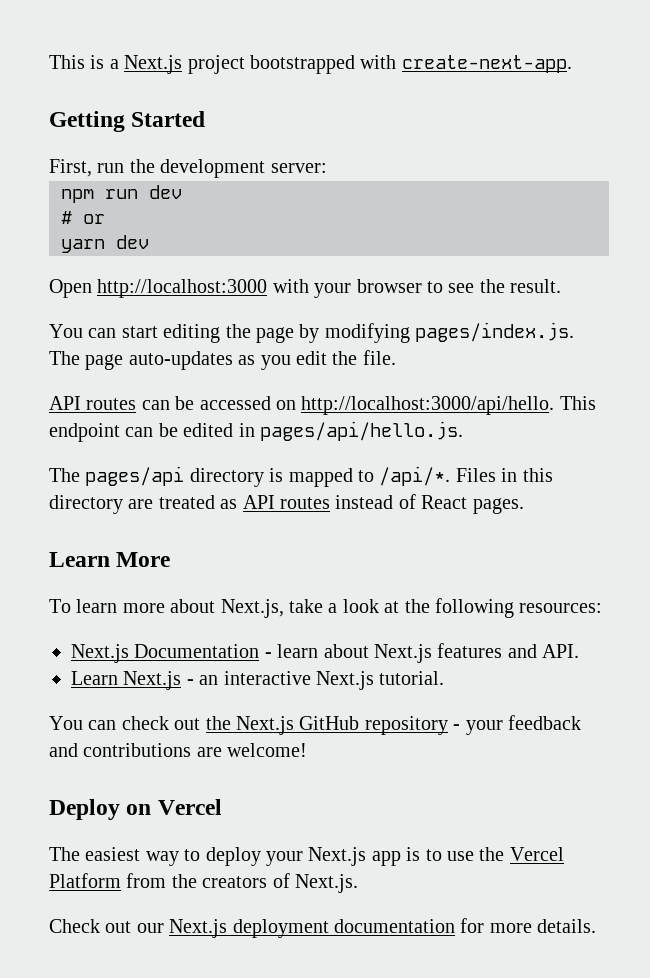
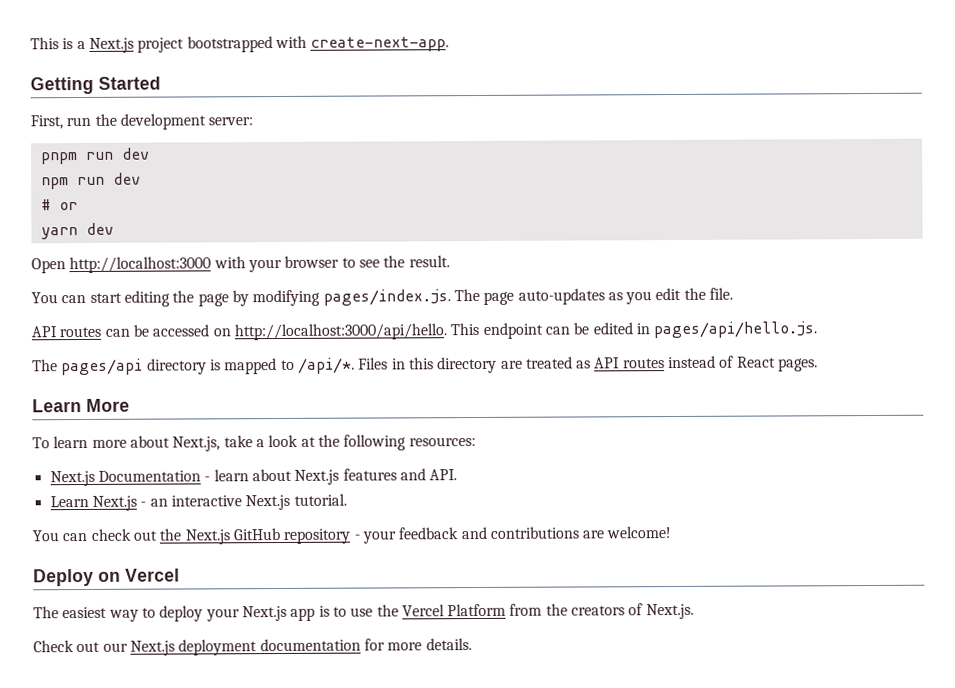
(327, 168) none -> [40,147,150,165] // pnpm run dev

